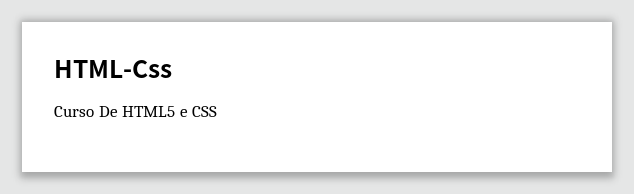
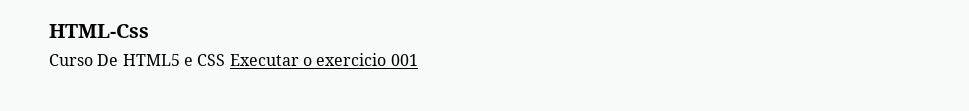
(218, 111) none -> [229,53,418,66] Executar o exercicio 001

